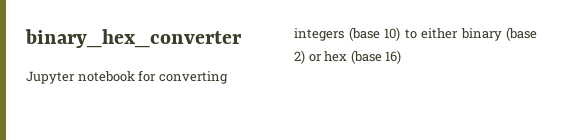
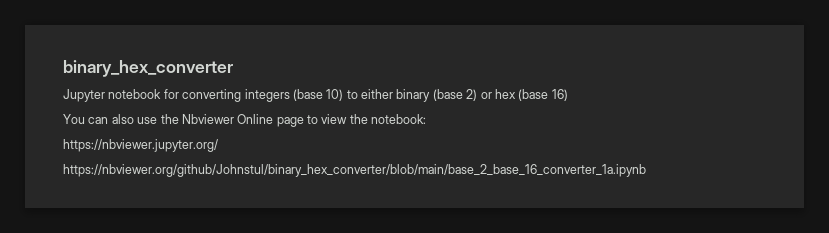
(402, 57) none -> [63,114,427,127] [63,139,218,152] [63,164,646,177] // You can also use the Nbviewer Online page to view the notebook: // https://nbviewer.jupyter.org/ // https://nbviewer.org/github/Johnstul/binary_hex_converter/blob/main/base_2_base_16_converter_1a.ipynb

